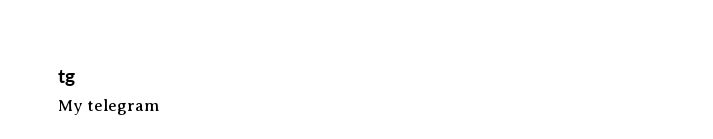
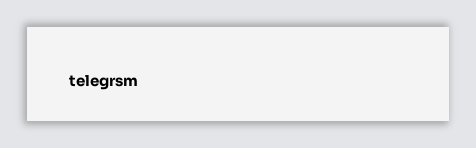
[58,70,75,86] [58,99,160,115] tg // My telegram -> [69,75,138,90] telegrsm

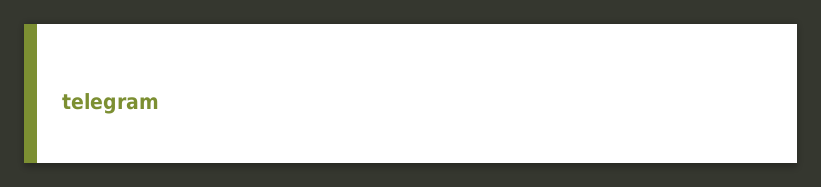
[69,75,138,90] telegrsm -> [62,93,159,114] telegram

